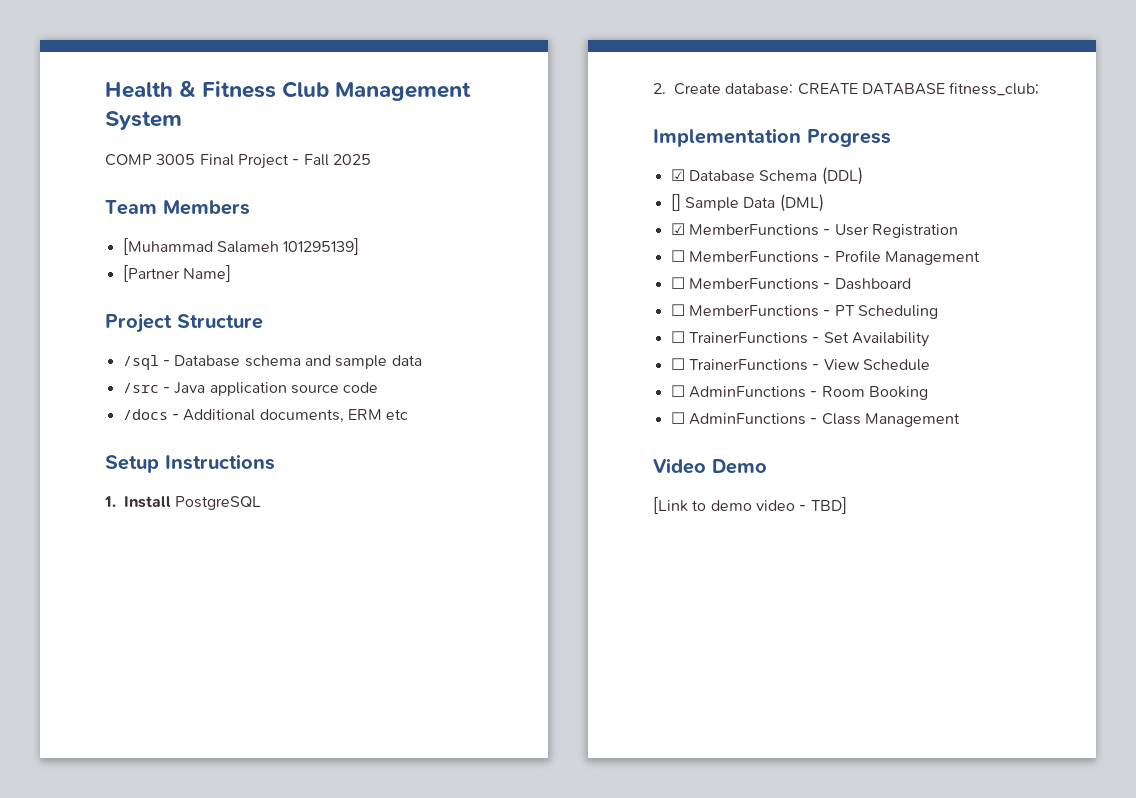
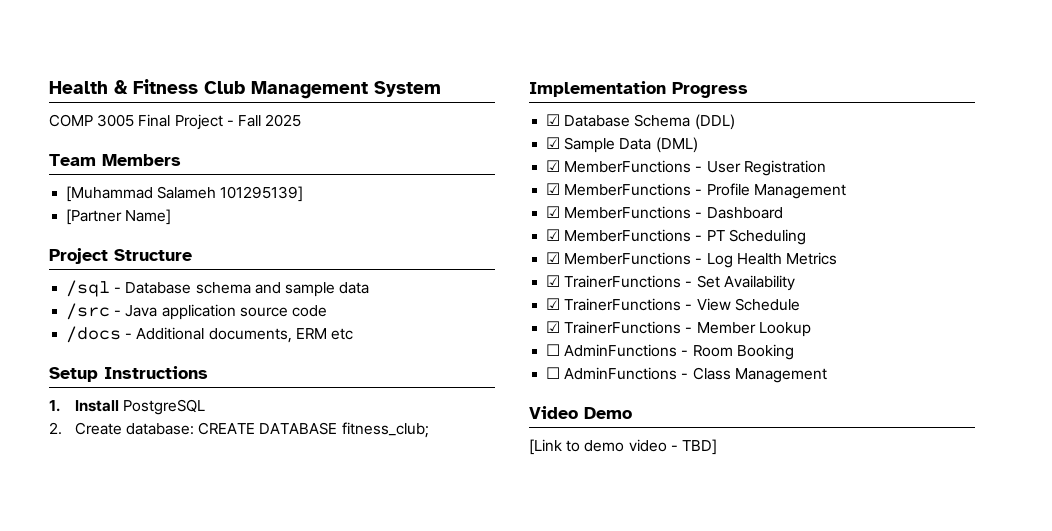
[670,194,681,211] [] -> [546,137,561,149] ☑
[670,250,685,262] ☐ -> [546,183,561,195] ☑
[670,277,685,289] ☐ -> [546,206,561,218] ☑
[670,304,685,316] ☐ -> [546,229,561,241] ☑
[670,331,685,343] ☐ -> [546,252,837,268] [546,275,561,287] ☑ MemberFunctions - Log Health Metrics // ☑
[670,358,685,370] ☐ -> [546,298,561,310] ☑
(930, 365) none -> [546,321,811,337] // ☑ TrainerFunctions - Member Lookup

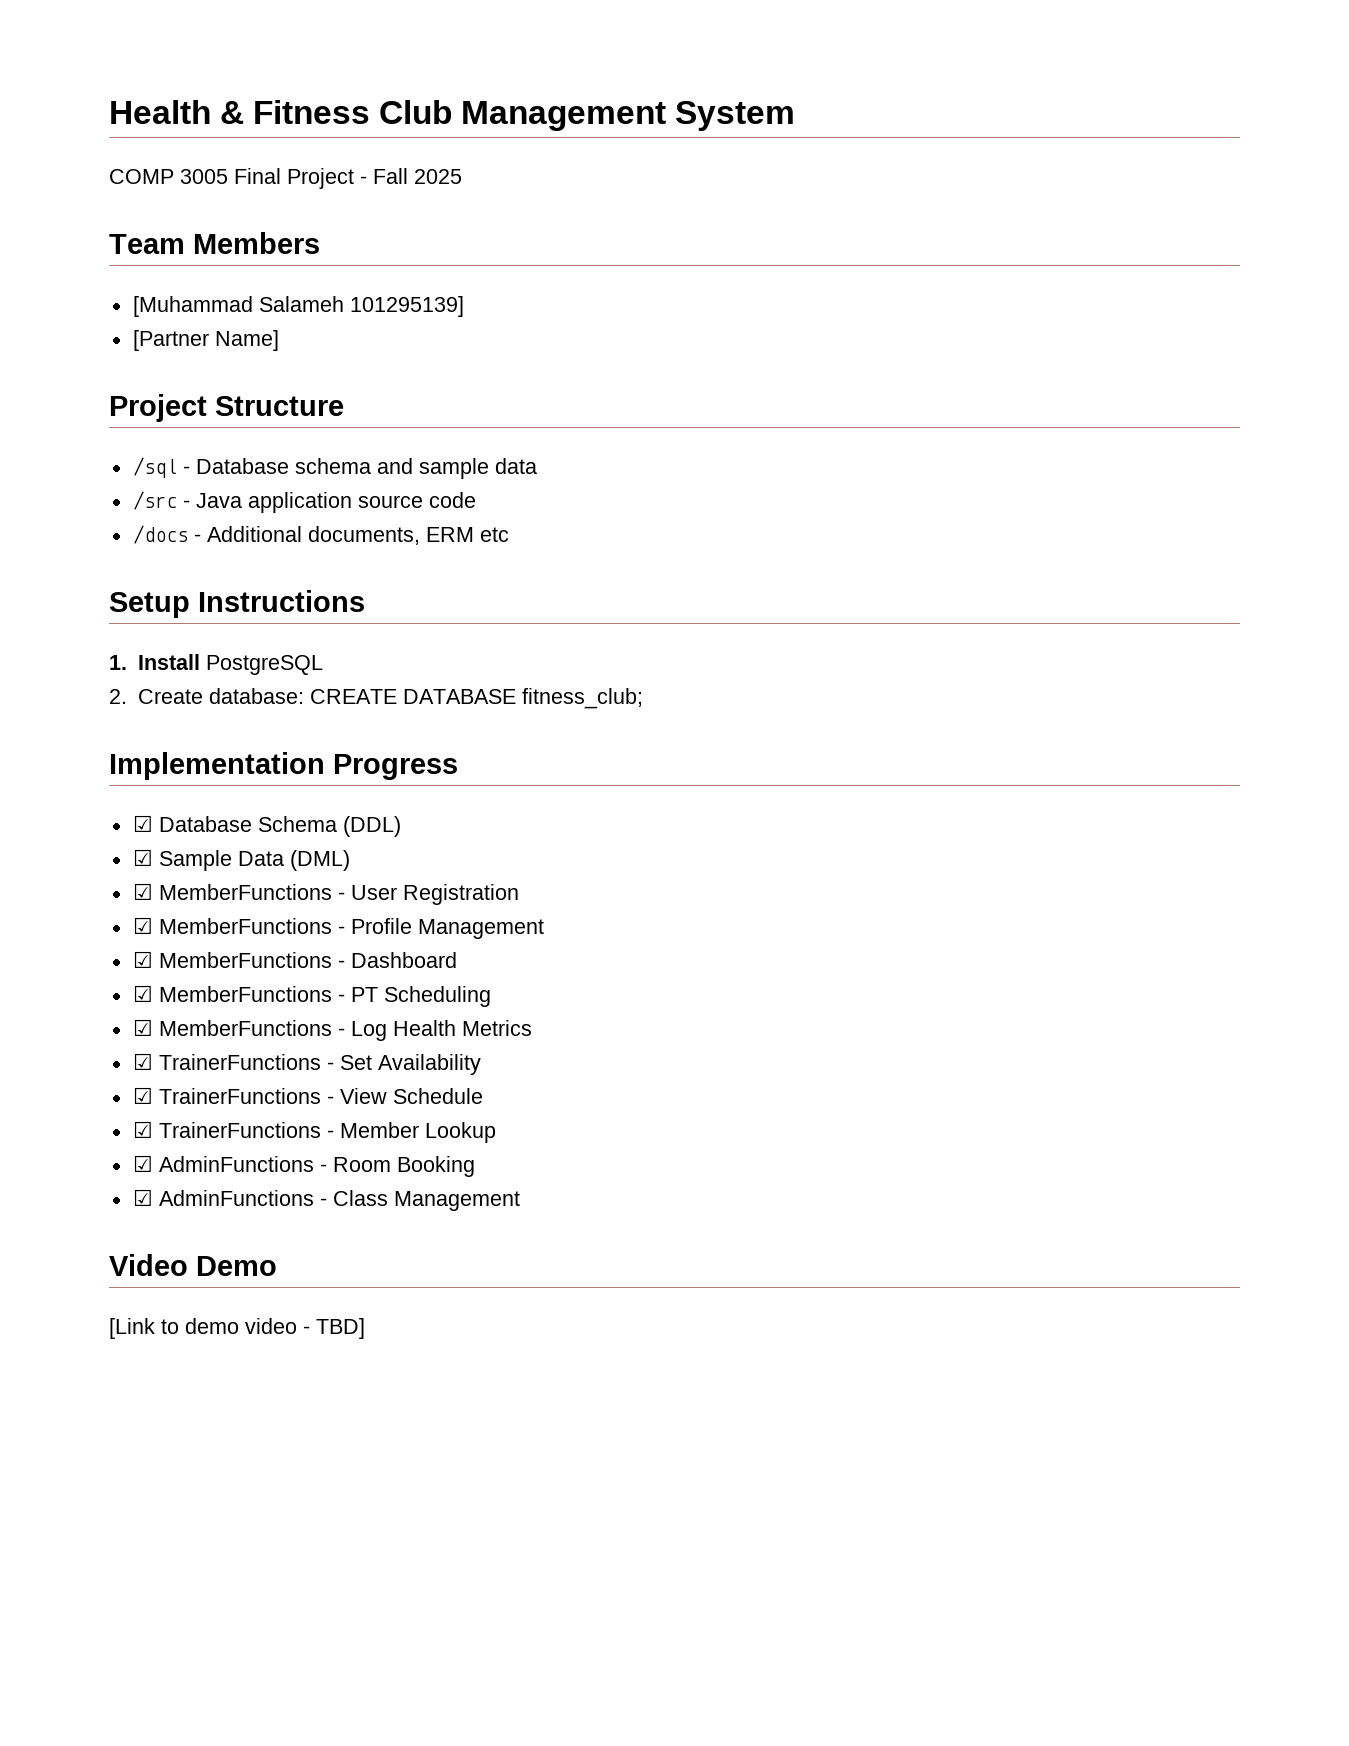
[546,344,561,356] ☐ -> [132,1155,153,1172] ☑
[546,367,561,379] ☐ -> [132,1189,153,1206] ☑

